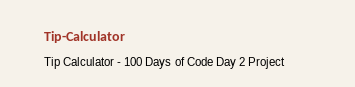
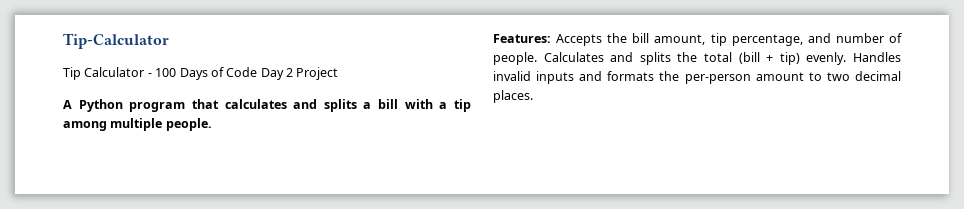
(285, 63) none -> [63,99,471,112] [63,118,212,131] [493,33,902,46] [493,52,901,65] [493,71,901,84] [493,90,533,103] // A Python program that calculates and splits a bill with a tip among multiple people. // Features: Accepts the bill amount, tip percentage, and number of people. Calculates and splits the total (bill + tip) evenly. Handles invalid inputs and formats the per-person amount to two decimal places.

